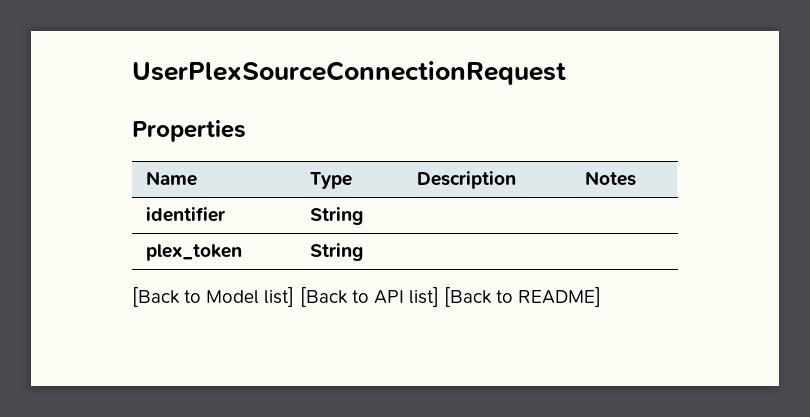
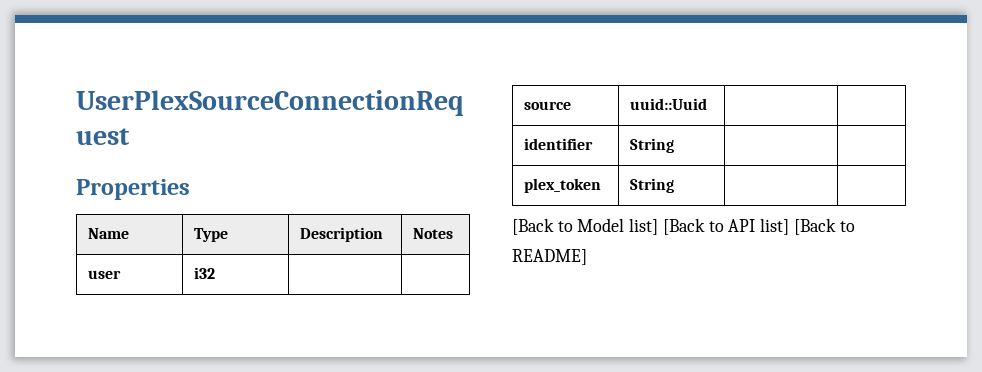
(637, 178) none -> [87,270,121,279] [193,267,215,279] [523,101,571,110] [629,98,707,110] // user | i32 | | // source | uuid::Uuid | |

